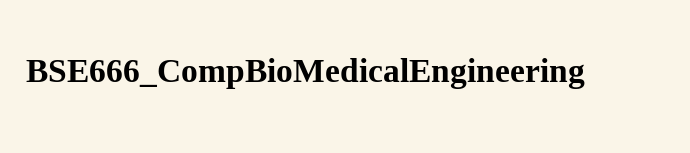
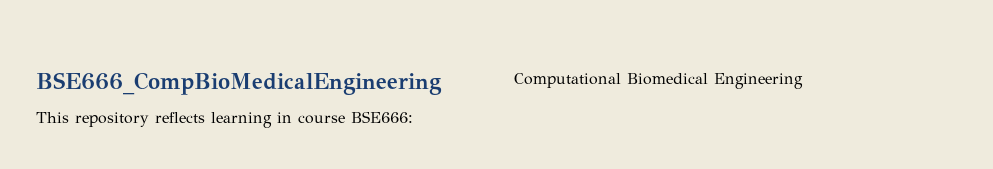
(585, 73) none -> [36,111,413,128] [514,73,803,89] // This repository reflects learning in course BSE666: Computational Biomedical Engineering

